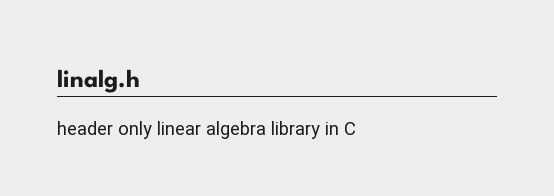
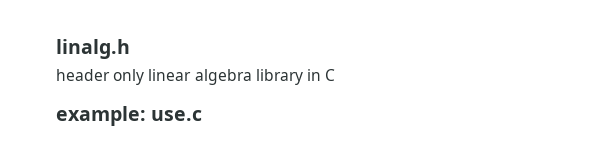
(356, 128) none -> [56,106,203,126] // example: use.c

